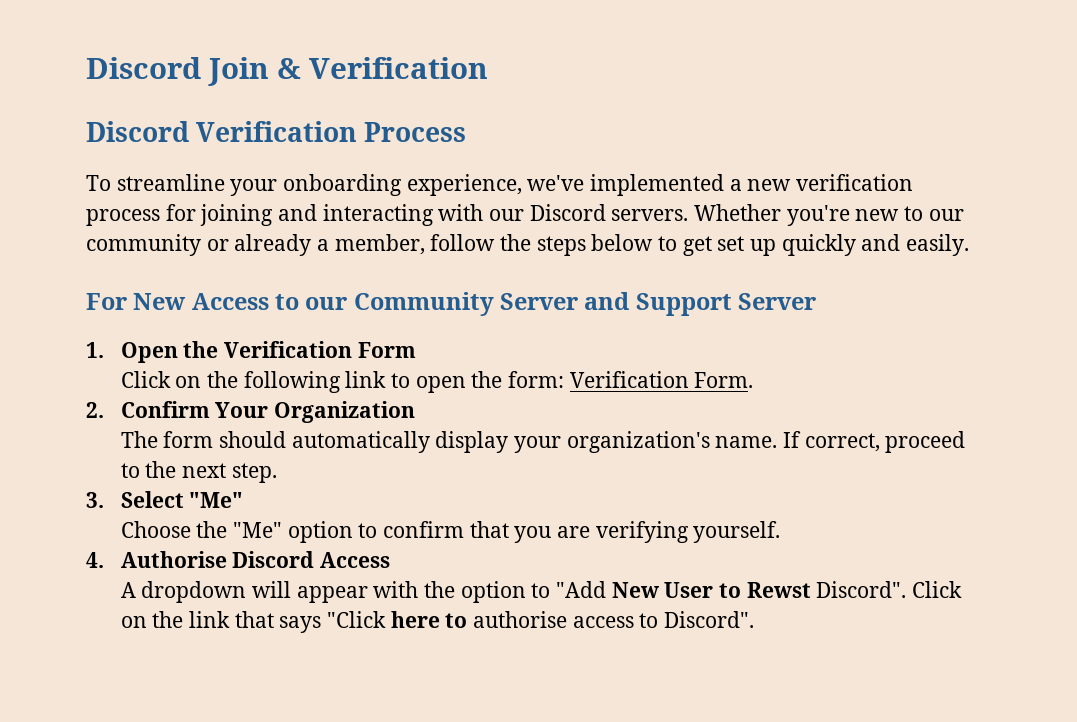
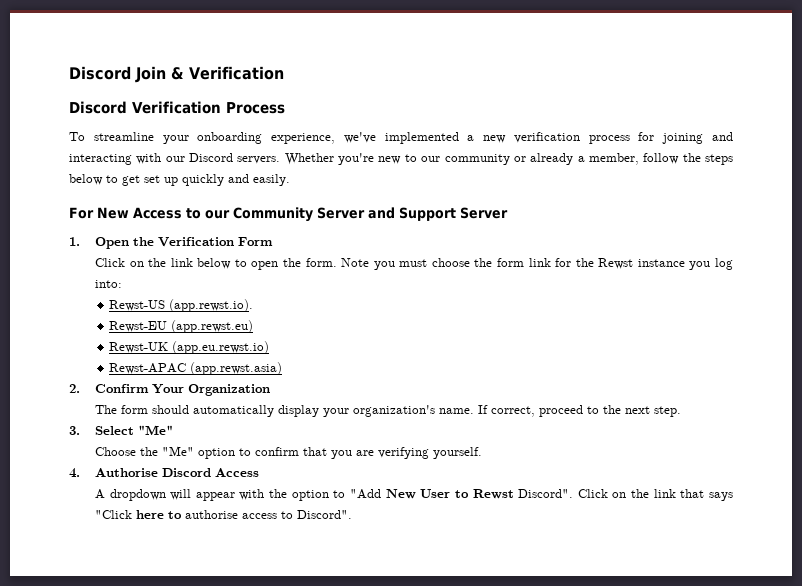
[243,371,387,393] following link -> [170,258,232,269] link below
[508,371,754,388] form: Verification Form. -> [305,258,733,270] [94,280,122,288] [109,299,254,312] [109,320,254,333] [109,341,270,354] [109,362,283,375] form. Note you must choose the form link for the Rewst instance you log into: // Rewst-US (app.rewst.io). // Rewst-EU (app.rewst.eu) // Rewst-UK (app.eu.rewst.io) // Rewst-APAC (app.rewst.asia)

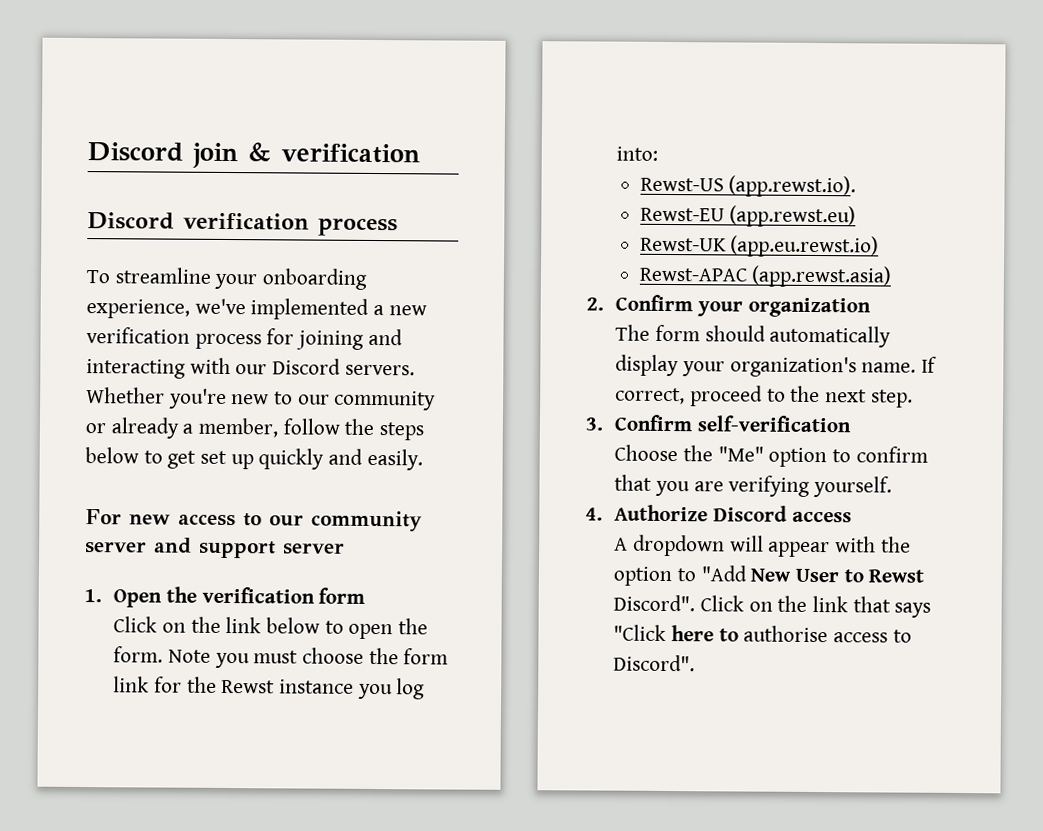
[69,66,284,83] [69,101,285,114] Discord Join & Verification // Discord Verification Process -> [87,142,420,169] [87,212,398,237] Discord join & verification // Discord verification process
[97,207,508,222] New Access to our Community Server and Support Server -> [129,510,422,532] [85,537,345,559] new access to our community server and support server
[157,237,273,247] Verification Form -> [201,586,366,604] verification form
[151,384,270,396] Your Organization -> [697,297,871,318] your organization
[94,425,173,435] Select "Me" -> [614,414,853,433] Confirm self-verification
[94,468,259,477] Authorise Discord Access -> [614,504,852,523] Authorize Discord access

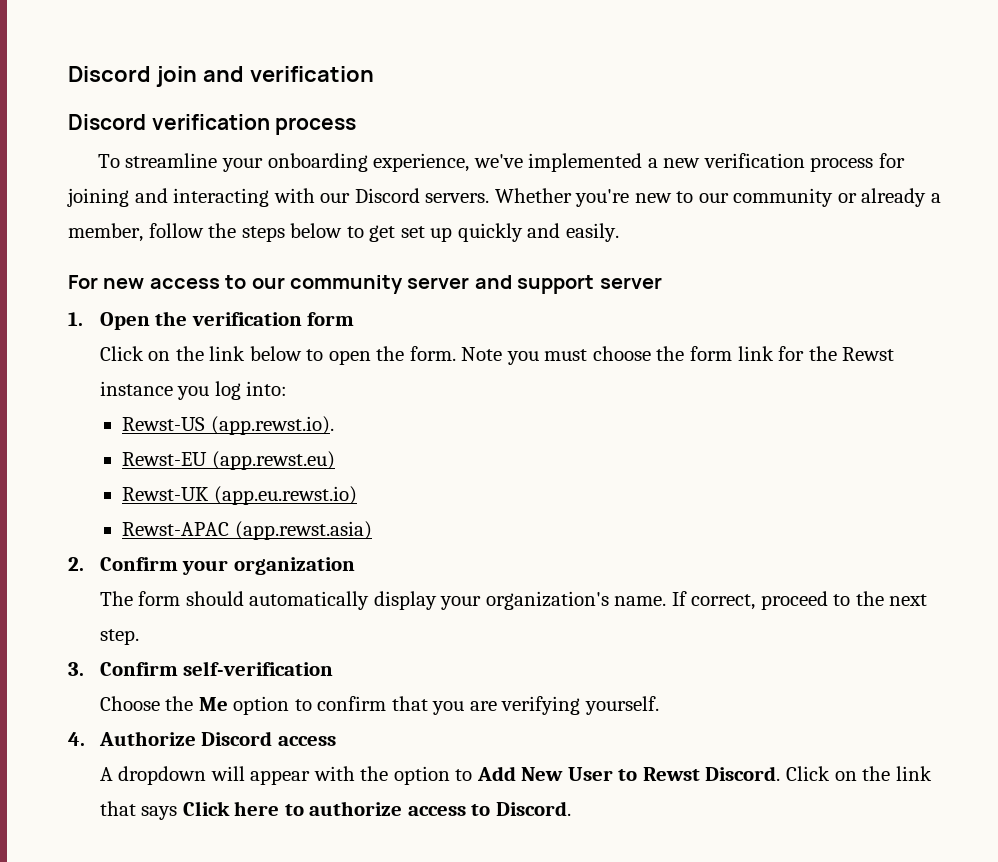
[248,142,271,162] & -> [202,66,244,82] and
[717,446,764,462] "Me" -> [198,697,228,711] Me
[700,565,747,582] "Add -> [476,766,516,781] Add
[613,594,696,612] Discord". -> [705,766,781,781] Discord.
[613,624,667,641] "Click -> [182,801,230,816] Click
[743,625,912,643] [613,654,696,672] authorise access to Discord". -> [309,801,571,816] authorize access to Discord.

